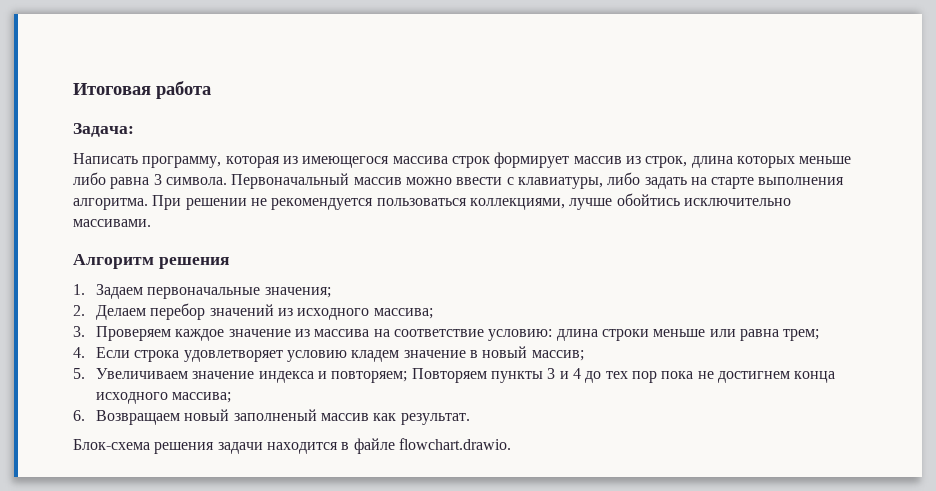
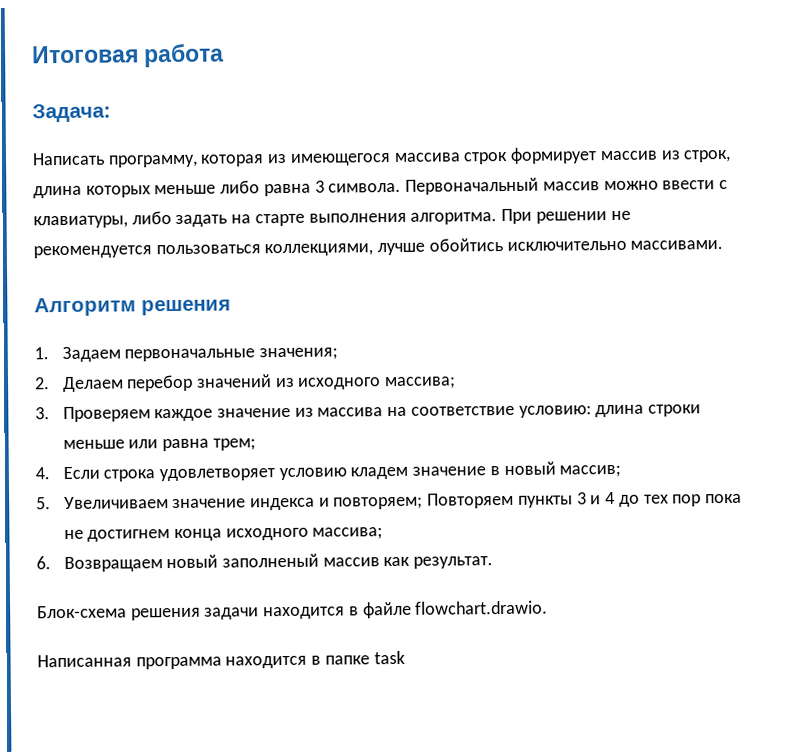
(511, 444) none -> [37,650,405,670] // Написанная программа находится в папке task

